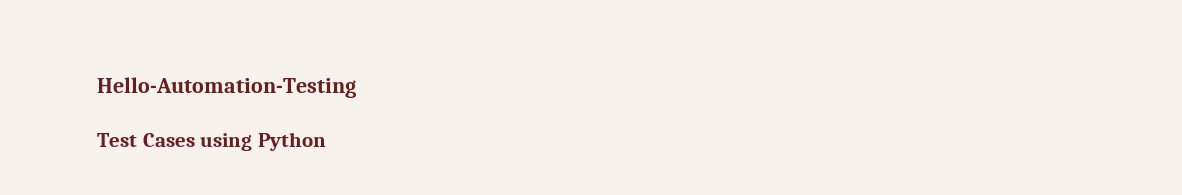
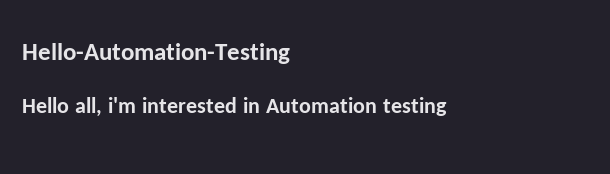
[97,132,327,151] Test Cases using Python -> [22,97,447,117] Hello all, i'm interested in Automation testing

